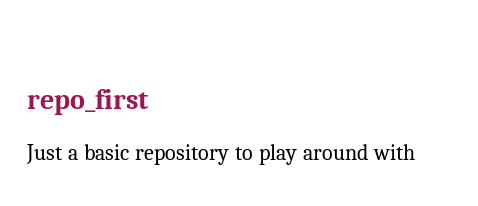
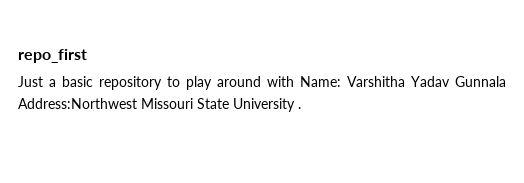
(415, 152) none -> [300,76,506,87] [18,98,301,112] Name: Varshitha Yadav Gunnala Address:Northwest Missouri State University .

